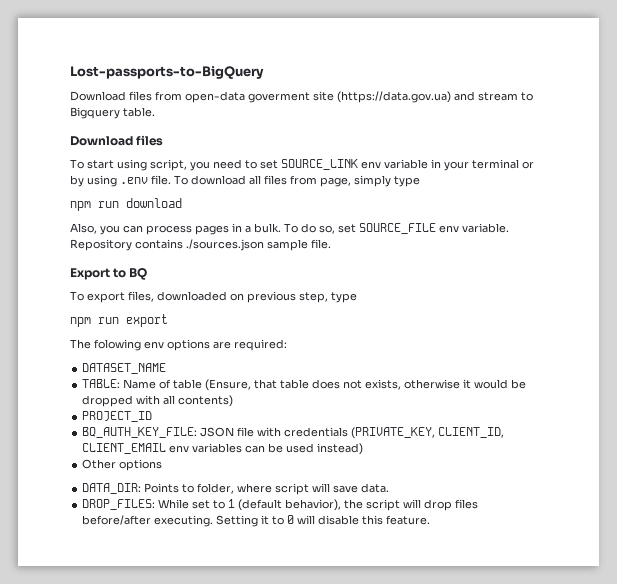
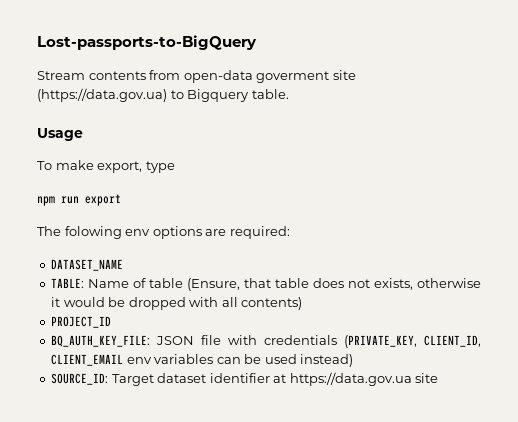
[70,91,152,101] Download files -> [37,71,146,80] Stream contents
[454,91,518,101] and stream -> (167, 95) none
[70,135,164,146] [70,159,534,171] [70,175,420,187] [70,198,182,211] [70,223,509,235] [70,239,331,251] [70,267,148,280] [70,291,328,303] Download files // To start using script, you need to set SOURCE_LINK env variable in your terminal or by using .env file. To download all files from page, simply type // npm run download // Also, you can process pages in a bulk. To do so, set SOURCE_FILE env variable. Repository contains ./sources.json sample file. // Export to BQ // To export files, downloaded on previous step, -> [37,128,83,141] [37,160,143,173] Usage // To make export,
[82,459,163,471] [82,483,390,495] [82,499,479,511] [82,515,431,527] Other options // DATA_DIR: Points to folder, where script will save data. // DROP_FILES: While set to 1 (default behavior), the script will drop files before/after executing. Setting it to 0 will disable this feature. -> [51,372,439,386] SOURCE_ID: Target dataset identifier at https://data.gov.ua site

